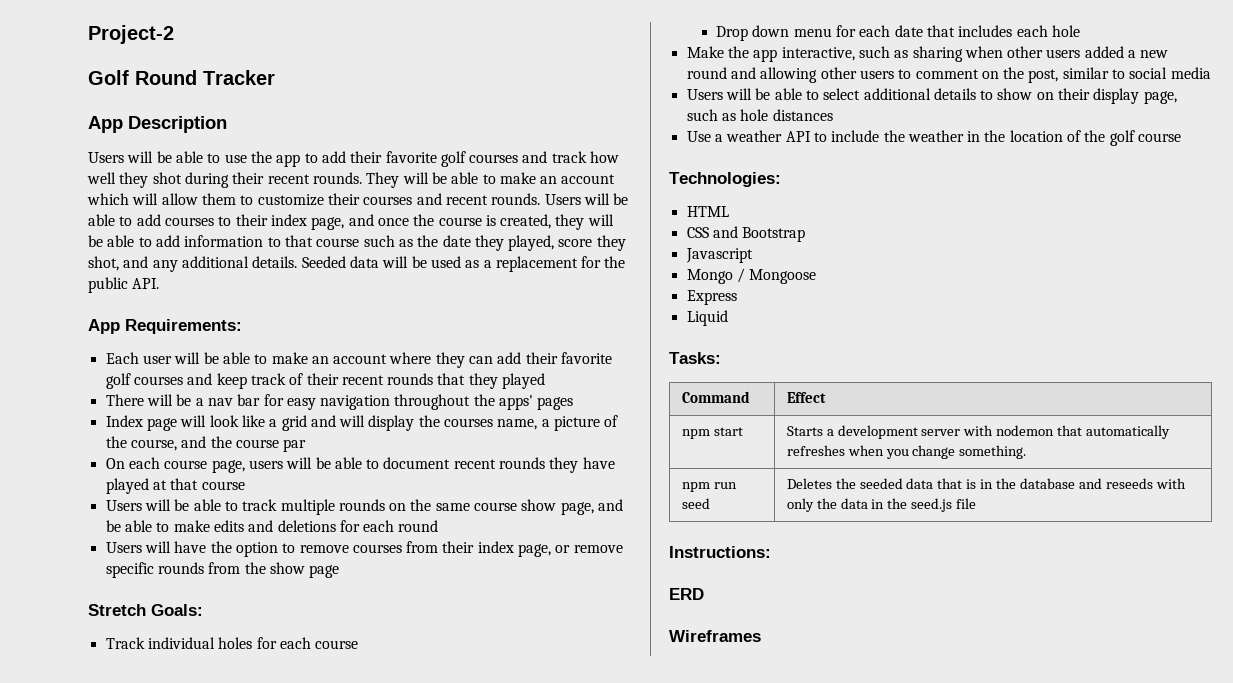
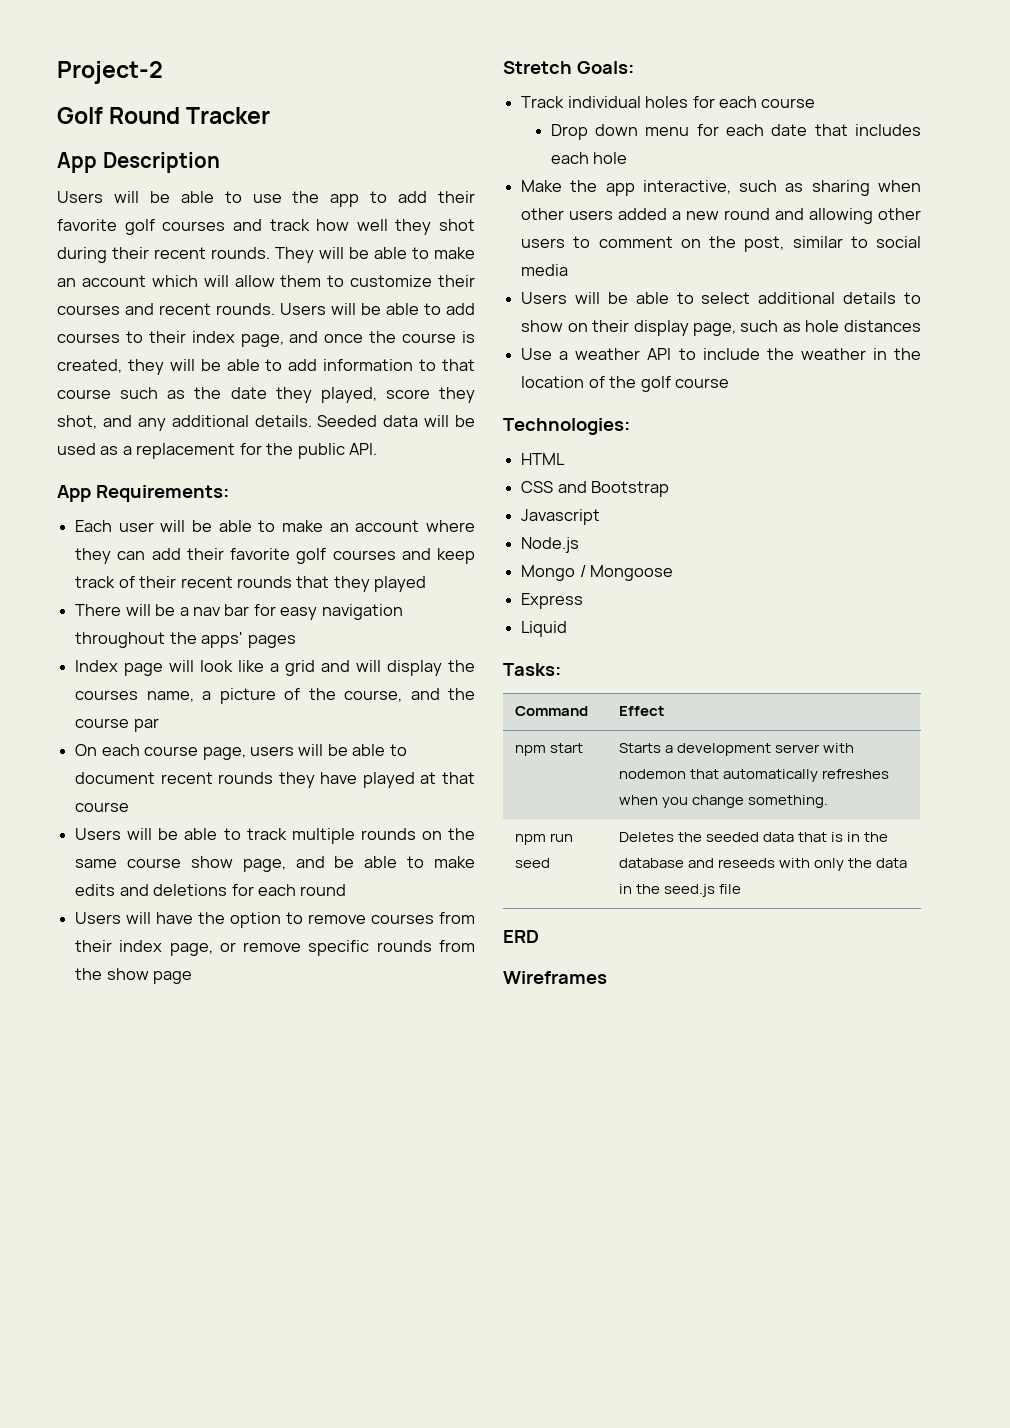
(753, 255) none -> [521,537,580,553] // Node.js
[669,546,771,558] // Instructions: -> (741, 889) none

